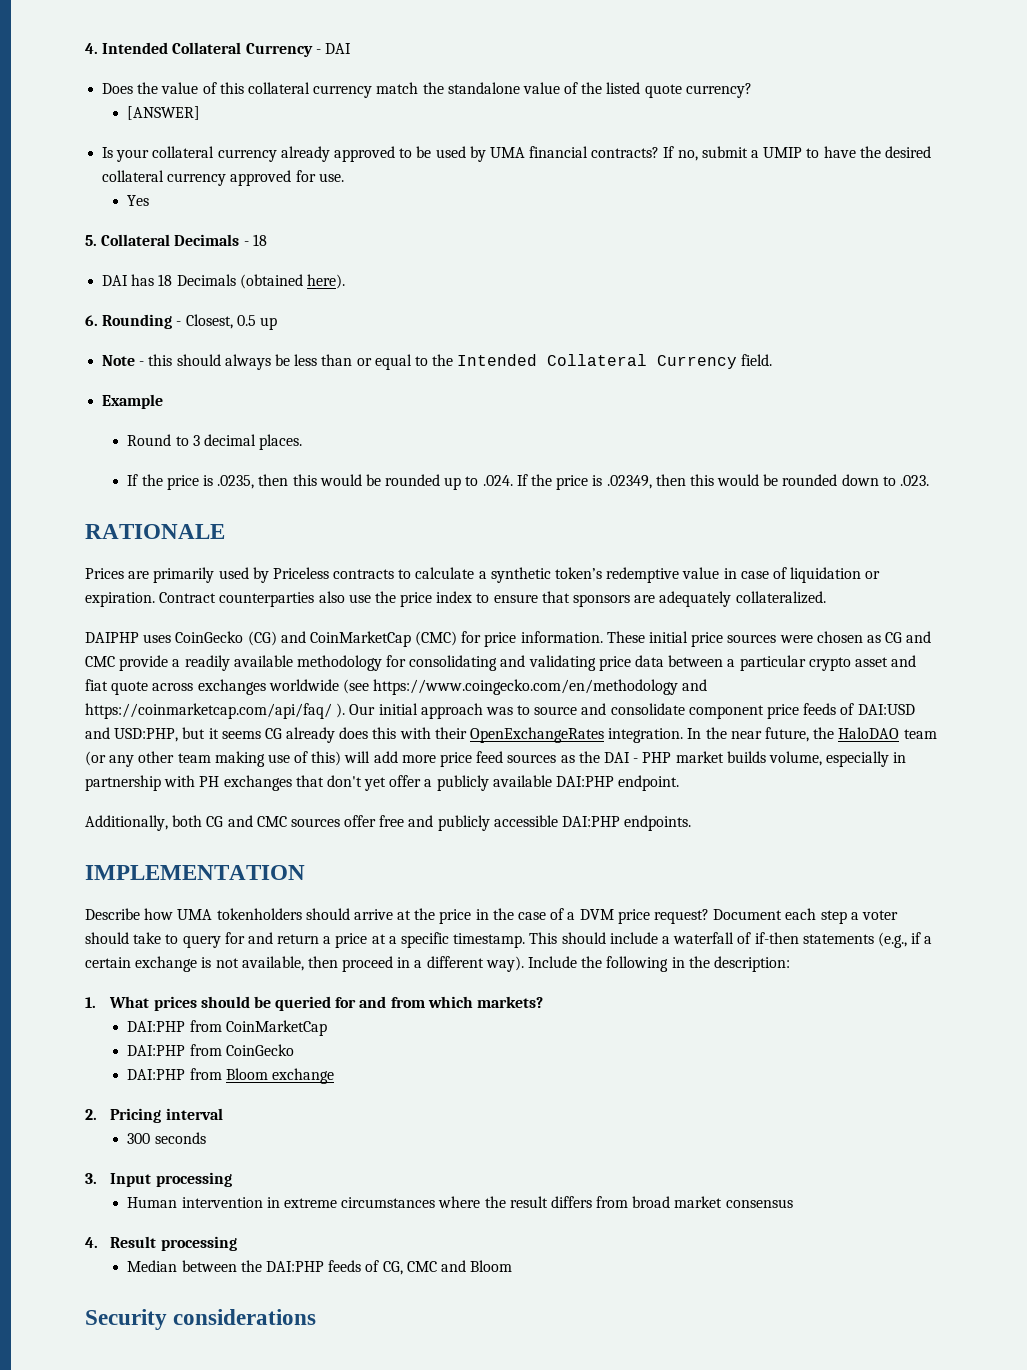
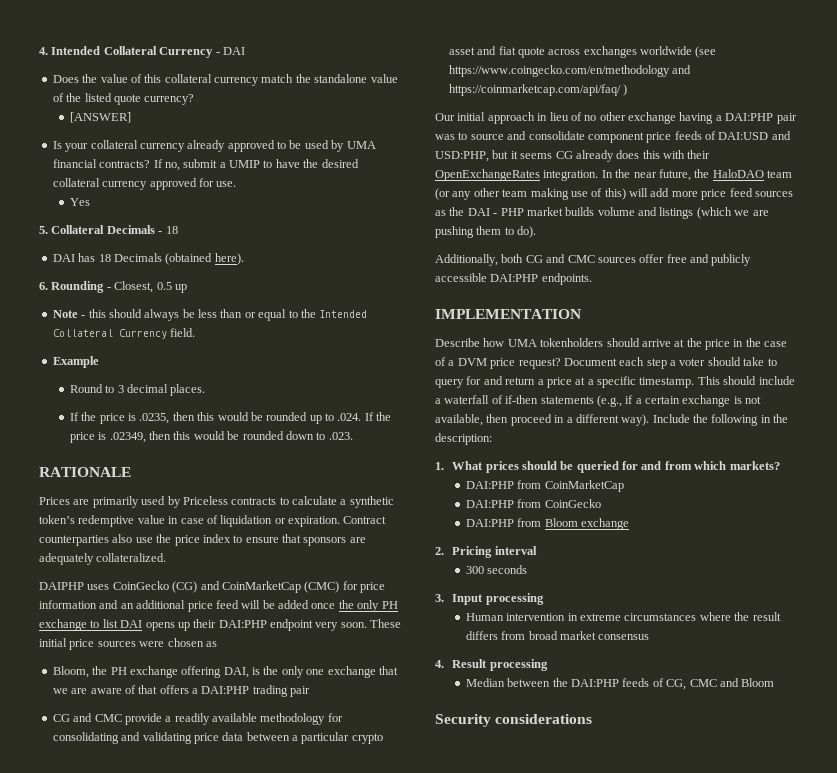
[520,631,603,643] information. -> [39,600,398,612] [39,619,367,631] information and an additional price feed will be added once the only PH exchange to list DAI opens up their DAI:PHP endpoint very soon.
(881, 639) none -> [52,666,398,678] [52,685,311,697] // Bloom, the PH exchange offering DAI, is the only one exchange that we are aware of that offers a DAI:PHP trading pair //
[336,703,346,718] ). -> [623,84,628,96] ) //
(483, 711) none -> [537,112,797,124] in lieu of no other exchange having a DAI:PHP pair
[768,751,907,767] [85,775,680,791] volume, especially in partnership with PH exchanges that don't yet offer a publicly available DAI:PHP endpoint. -> [597,207,769,219] [435,226,537,238] volume and listings (which we are pushing them to do).

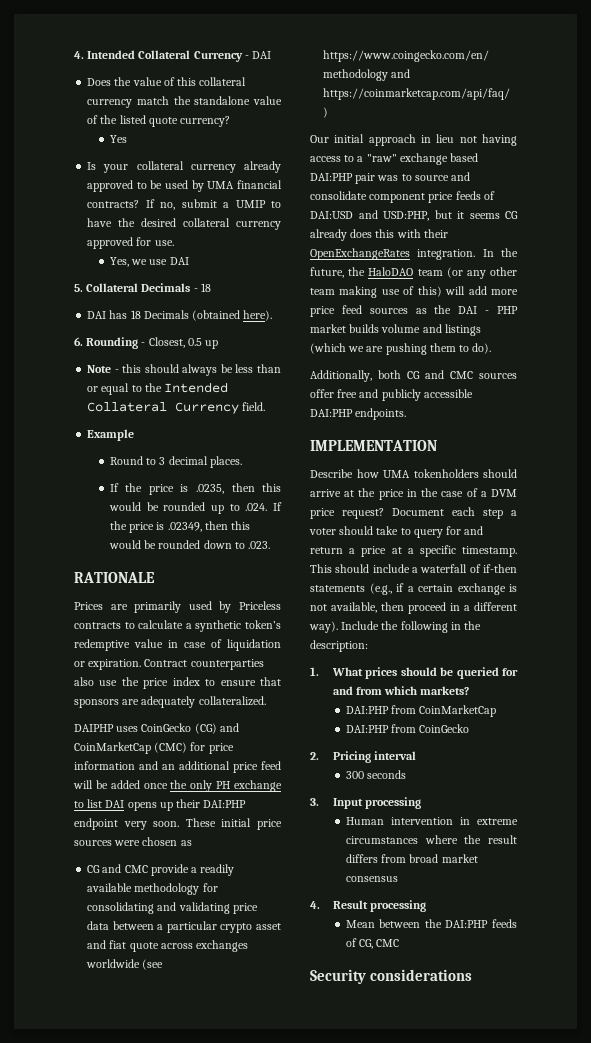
[69,112,131,123] [ANSWER] -> [109,135,127,143] Yes
[69,198,90,206] Yes -> [109,257,189,267] Yes, we use DAI
[52,666,398,678] [52,685,311,697] // Bloom, the PH exchange offering DAI, is the only one exchange that we are aware of that offers a DAI:PHP trading pair -> (192, 843) none
[570,112,722,124] of no other exchange having a -> [459,134,517,146] [310,153,479,165] not having access to a "raw" exchange based
[633,172,657,178] near -> (518, 252) none
[465,518,630,530] // DAI:PHP from Bloom exchange -> (470, 728) none
[465,678,505,687] Median -> [345,920,375,928] Mean
[719,678,775,687] and Bloom -> (400, 943) none

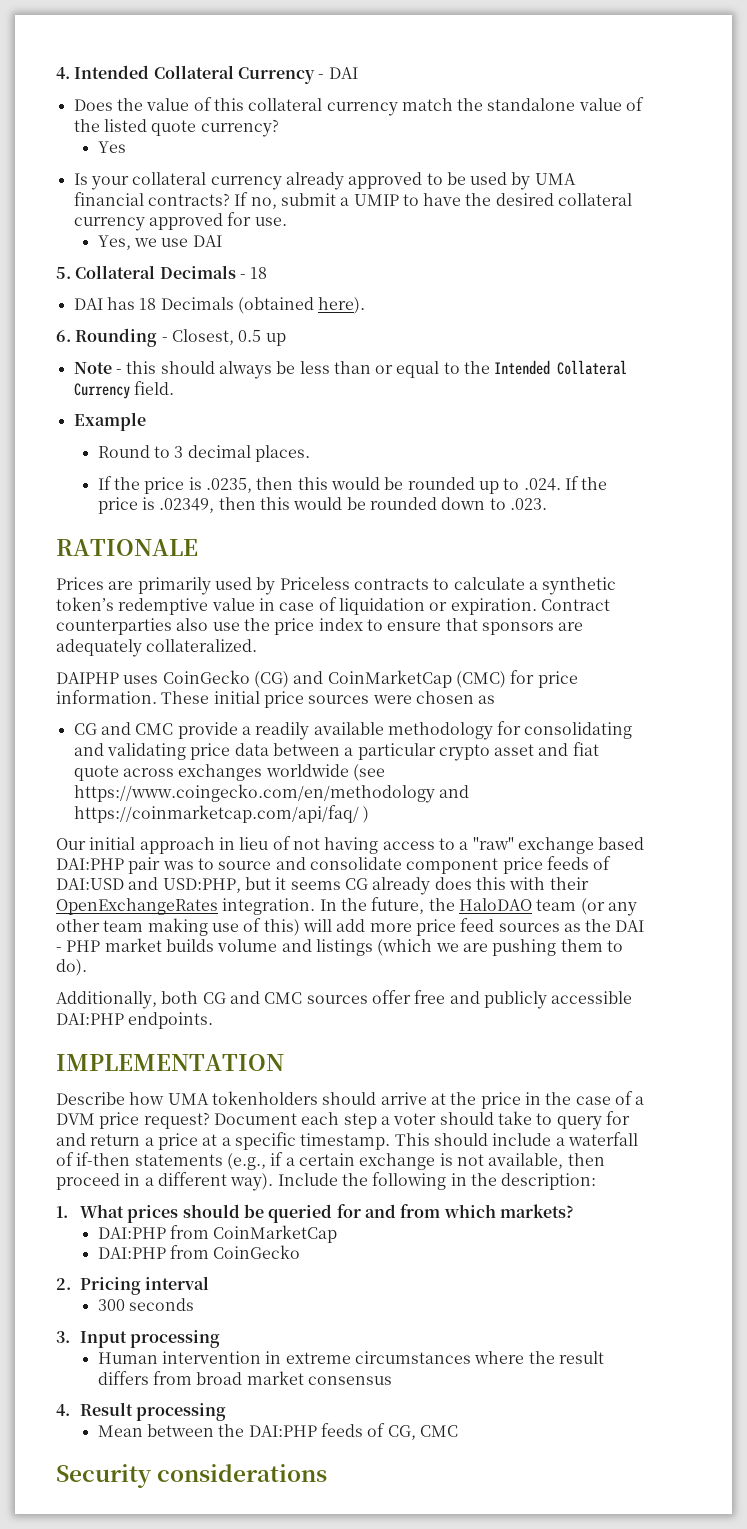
[74,761,281,773] [73,780,282,792] [74,799,247,811] [74,818,180,830] information and an additional price feed will be added once the only PH exchange to list DAI opens up their DAI:PHP endpoint very soon. -> [56,690,157,704] information.
(455, 138) none -> [272,836,291,850] of

